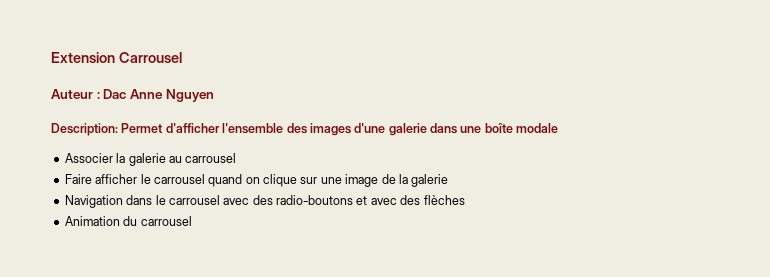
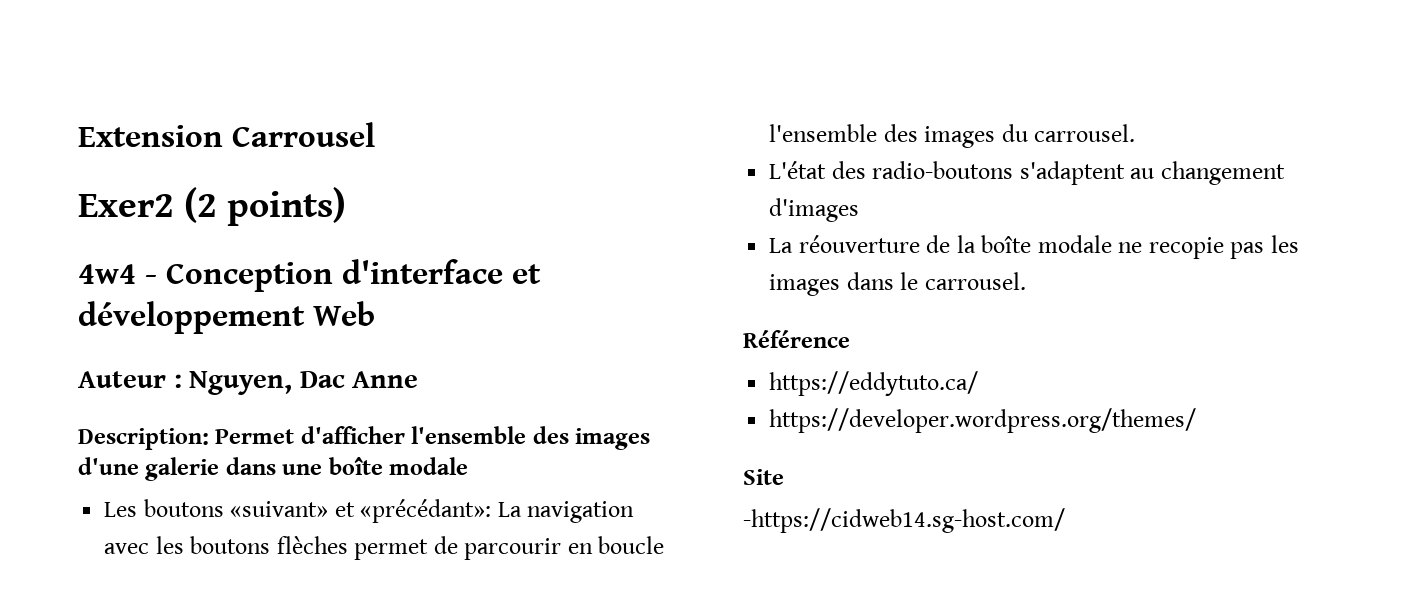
(182, 57) none -> [78,187,347,226] [78,259,541,292] [78,301,375,334] // Exer2 (2 points) // 4w4 - Conception d'interface et développement Web
(100, 95) none -> [189,371,293,395] Nguyen,
[165,89,214,102] Nguyen -> (419, 379) none
[64,153,237,166] [64,174,449,187] [64,195,465,208] [64,216,192,226] Associer la galerie au carrousel // Faire afficher le carrousel quand on clique sur une image de la galerie // Navigation dans le carrousel avec des radio-boutons et avec des flèches // Animation du carrousel -> [104,499,635,523] [104,536,665,560] [769,124,1136,148] [769,161,1285,185] [769,198,860,222] [769,235,1299,259] [769,272,1026,296] [743,330,850,348] [769,371,979,396] [769,408,1197,433] [743,469,784,485] [743,508,1065,533] Les boutons «suivant» et «précédant»: La navigation avec les boutons flèches permet de parcourir en boucle l'ensemble des images du carrousel. // L'état des radio-boutons s'adaptent au changement d'images // La réouverture de la boîte modale ne recopie pas les images dans le carrousel. // Référence // https://eddytuto.ca/ // https://developer.wordpress.org/themes/ // Site // -https://cidweb14.sg-host.com/

